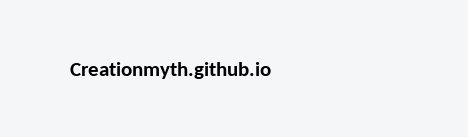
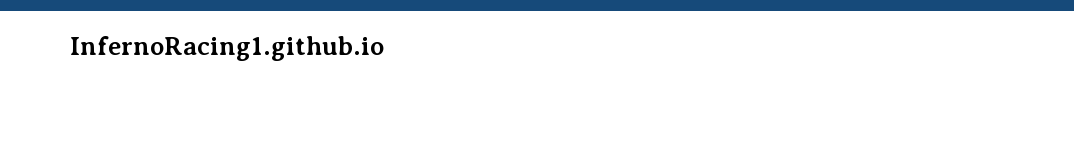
[70,62,271,79] Creationmyth.github.io -> [70,36,384,61] InfernoRacing1.github.io

